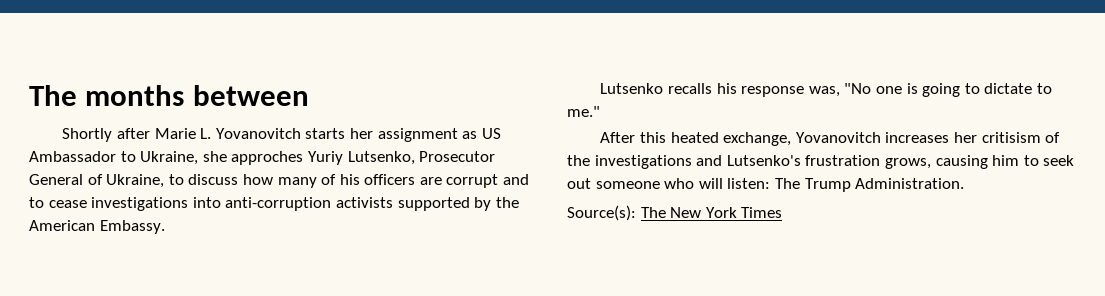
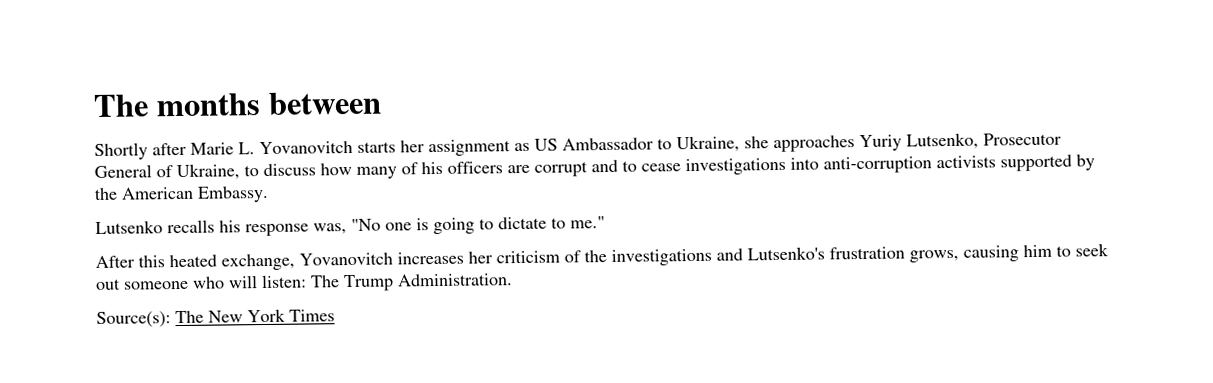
[231,151,304,165] approches -> [773,135,855,153] approaches
[981,132,1041,143] critisism -> [496,250,560,264] criticism

